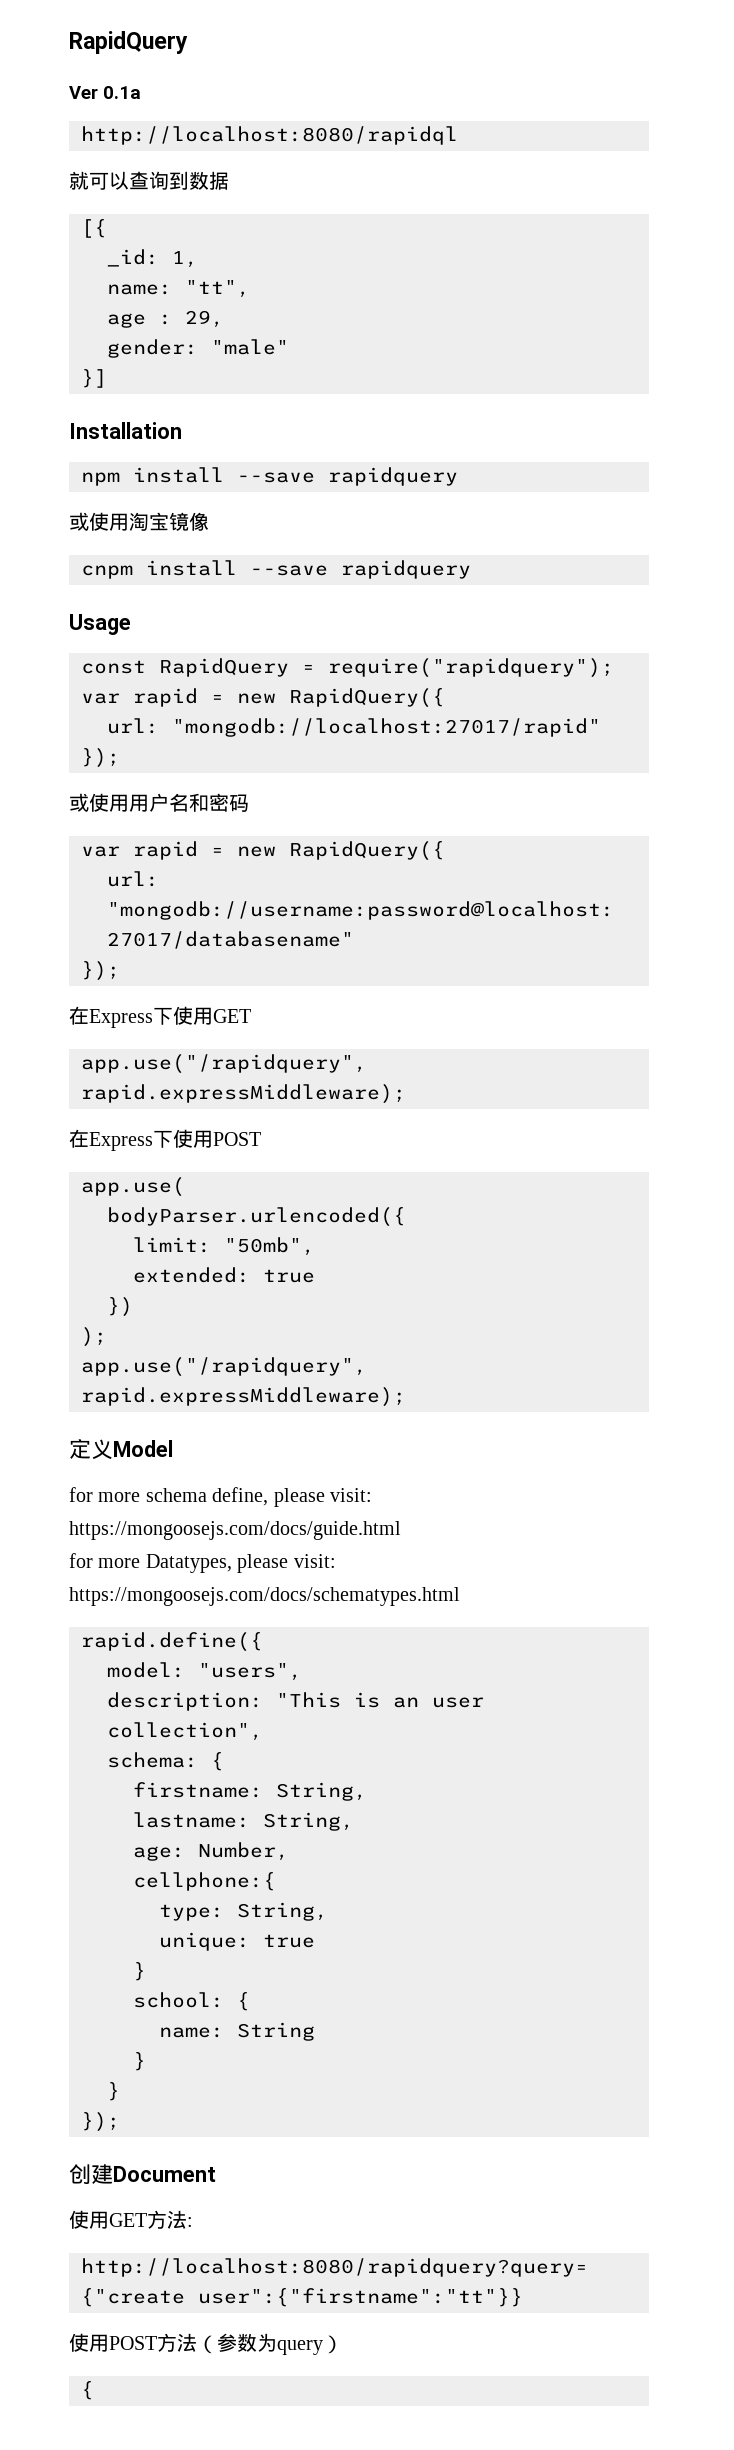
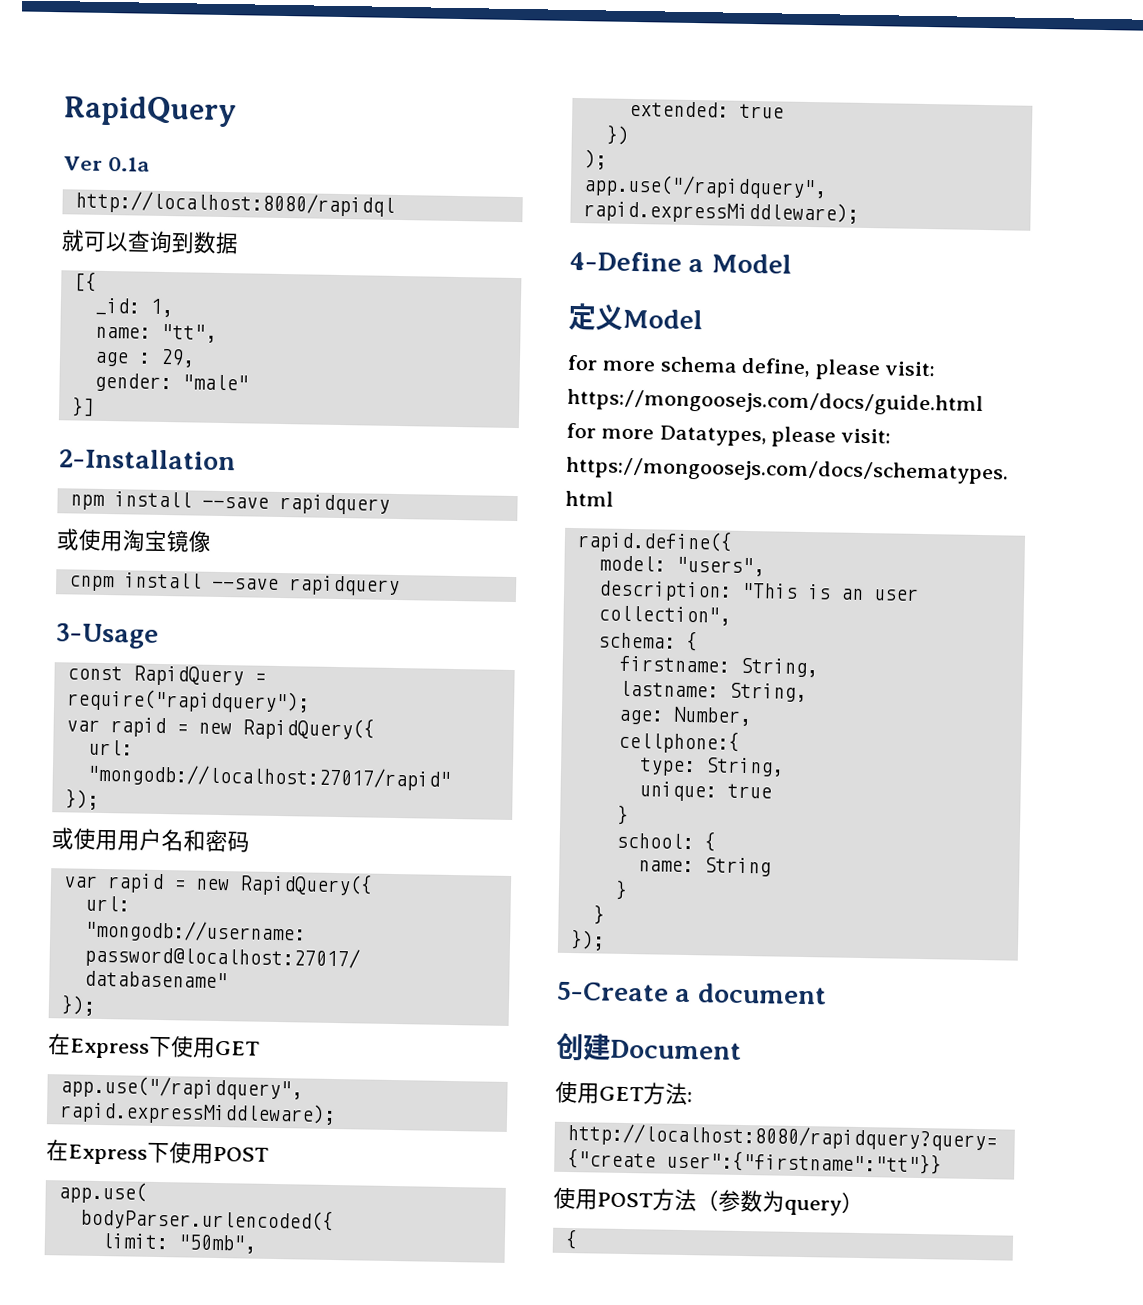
[69,422,182,439] Installation -> [58,448,236,471] 2-Installation
[69,614,131,635] Usage -> [55,622,159,649] 3-Usage
(406, 1397) none -> [569,250,792,274] // 4-Define a Model
(120, 2122) none -> [557,981,827,1005] // 5-Create a document

